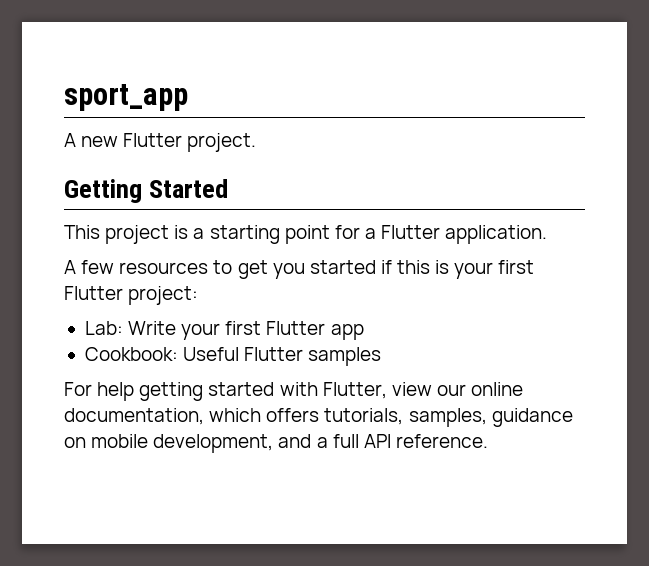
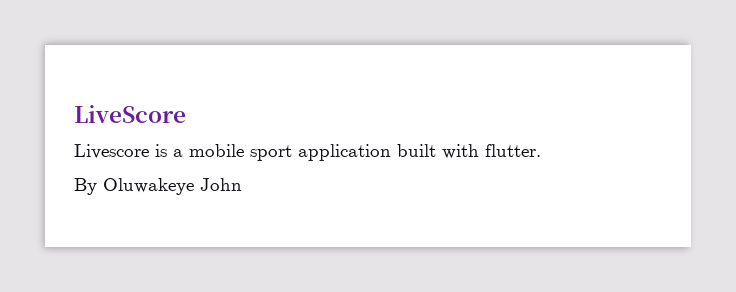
[64,84,188,111] [64,133,257,152] [64,179,229,203] [64,225,548,244] [64,260,535,279] [64,286,199,305] [84,321,364,340] [84,347,382,366] [64,382,524,401] [64,408,573,427] [64,434,488,453] sport_app // A new Flutter project. // Getting Started // This project is a starting point for a Flutter application. // A few resources to get you started if this is your first Flutter project: // Lab: Write your first Flutter app // Cookbook: Useful Flutter samples // For help getting started with Flutter, view our online documentation, which offers tutorials, samples, guidance on mobile development, and a full API reference. -> [74,105,186,123] [74,144,541,161] [74,178,242,195] LiveScore // Livescore is a mobile sport application built with flutter. // By Oluwakeye John

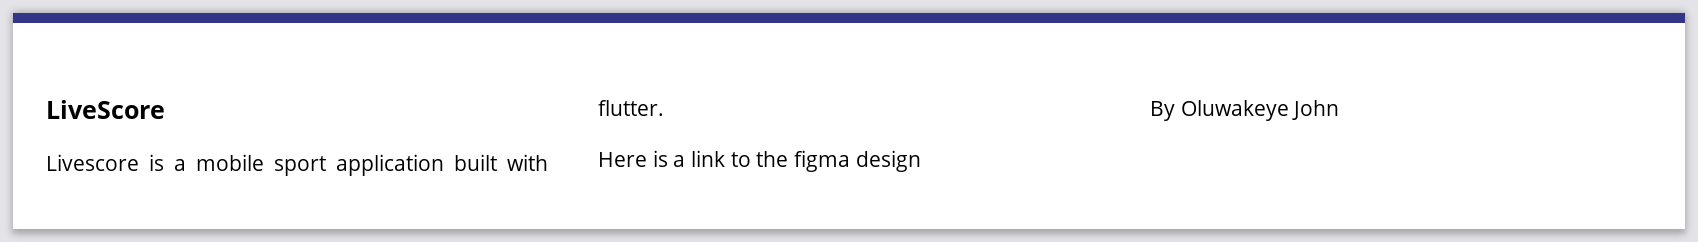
(541, 150) none -> [598,150,921,172] // Here is a link to the figma design

